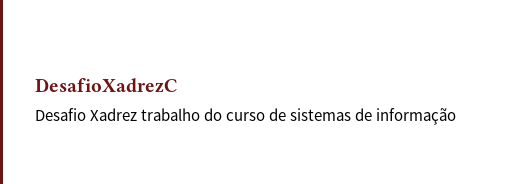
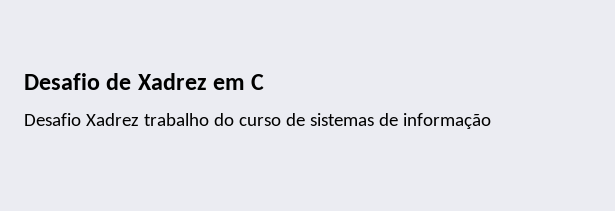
[35,78,178,93] DesafioXadrezC -> [24,73,265,90] Desafio de Xadrez em C

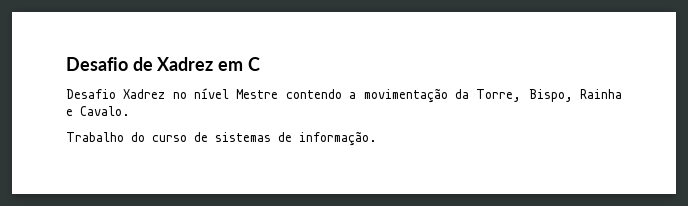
[143,113,209,126] trabalho -> [172,88,623,103] [66,106,130,116] [66,132,124,142] no nível Mestre contendo a movimentação da Torre, Bispo, Rainha e Cavalo. // Trabalho
[402,113,491,129] informação -> [299,131,377,146] informação.

